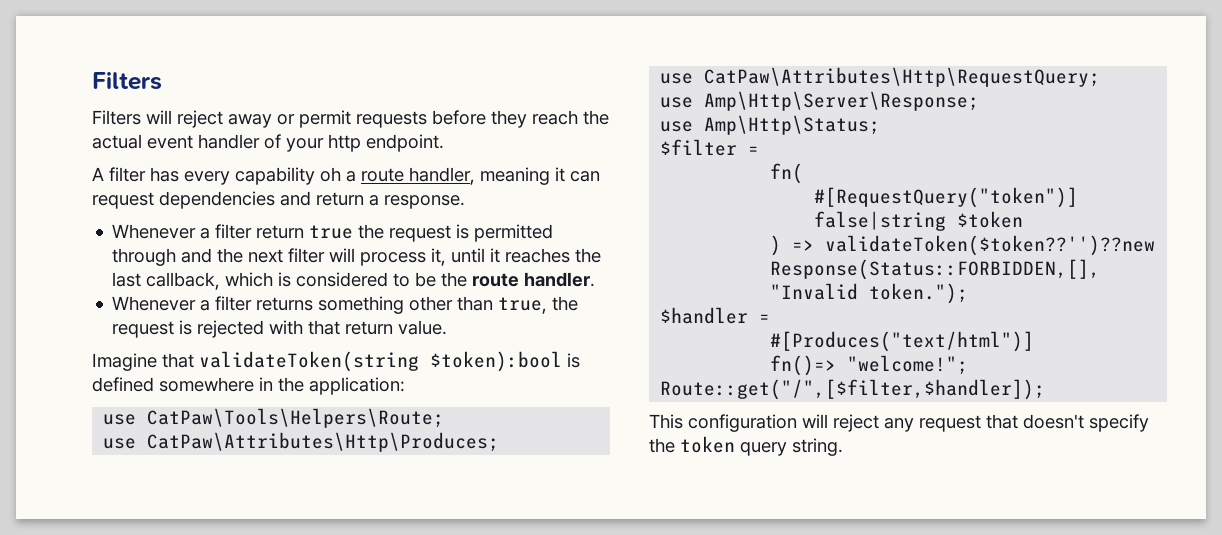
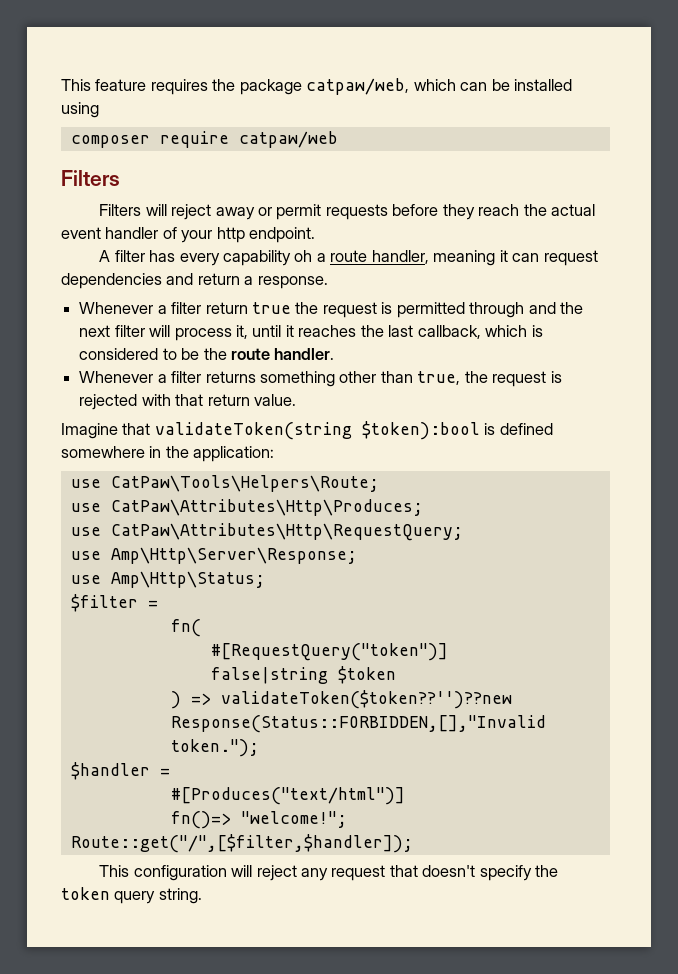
(92, 81) none -> [61,78,573,95] [61,102,99,118] [70,131,338,148] This feature requires the package catpaw/web, which can be installed using // composer require catpaw/web //

